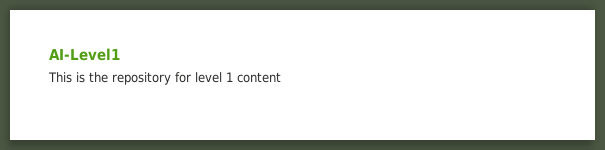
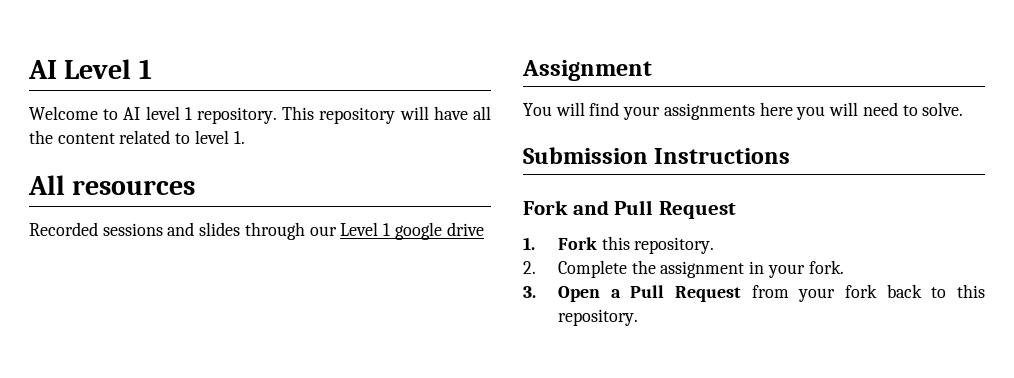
[49,48,120,61] [48,72,281,85] AI-Level1 // This is the repository for level 1 content -> [28,59,152,79] [29,106,491,124] [29,130,245,144] [28,175,196,195] [29,222,484,240] [522,60,652,81] [523,102,964,120] [523,147,791,164] [523,200,736,219] [523,236,715,254] [523,260,844,278] [523,284,986,302] [557,309,638,326] AI Level 1 // Welcome to AI level 1 repository. This repository will have all the content related to level 1. // All resources // Recorded sessions and slides through our Level 1 google drive // Assignment // You will find your assignments here you will need to solve. // Submission Instructions // Fork and Pull Request // 1. Fork this repository. // 2. Complete the assignment in your fork. // 3. Open a Pull Request from your fork back to this repository.

